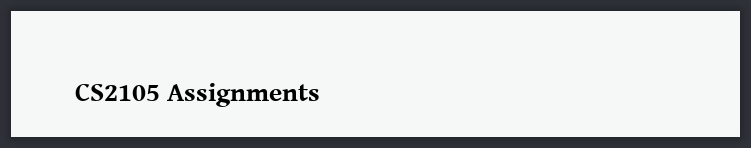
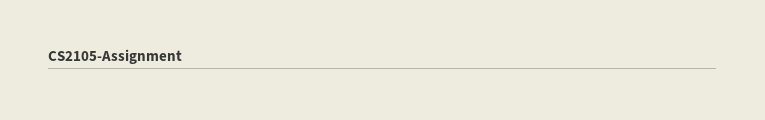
[75,83,321,107] CS2105 Assignments -> [48,49,182,64] CS2105-Assignment

